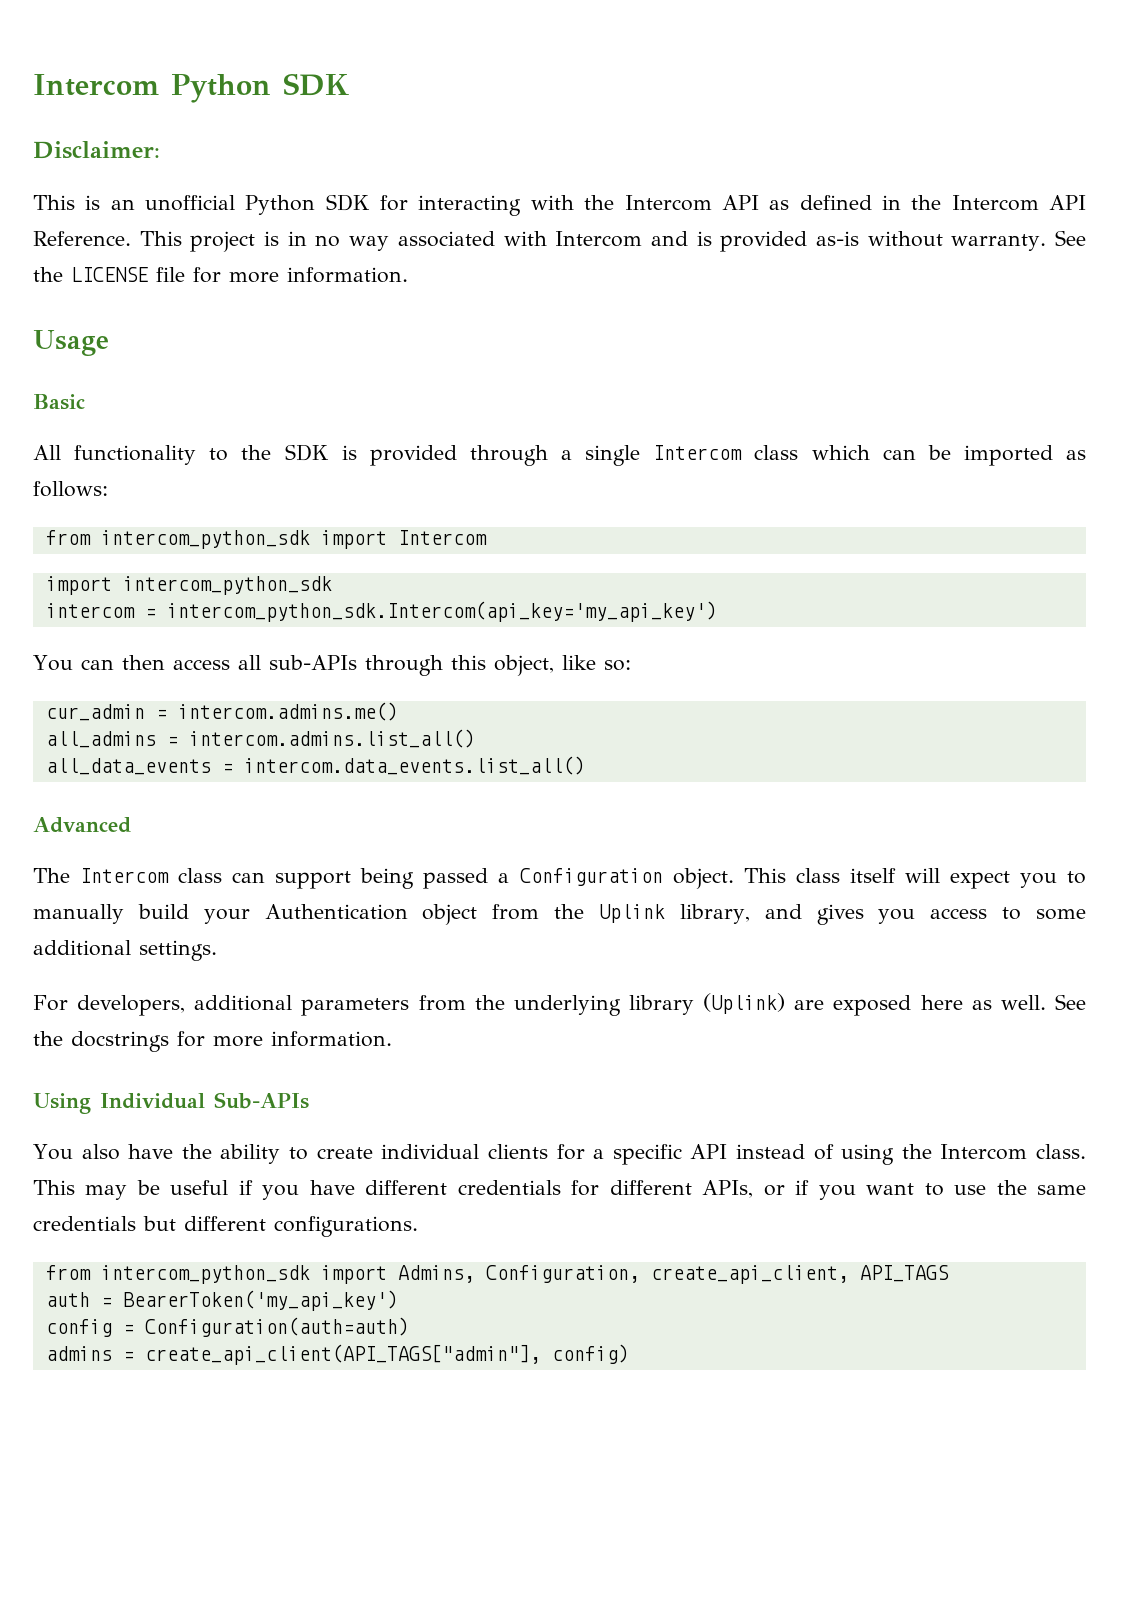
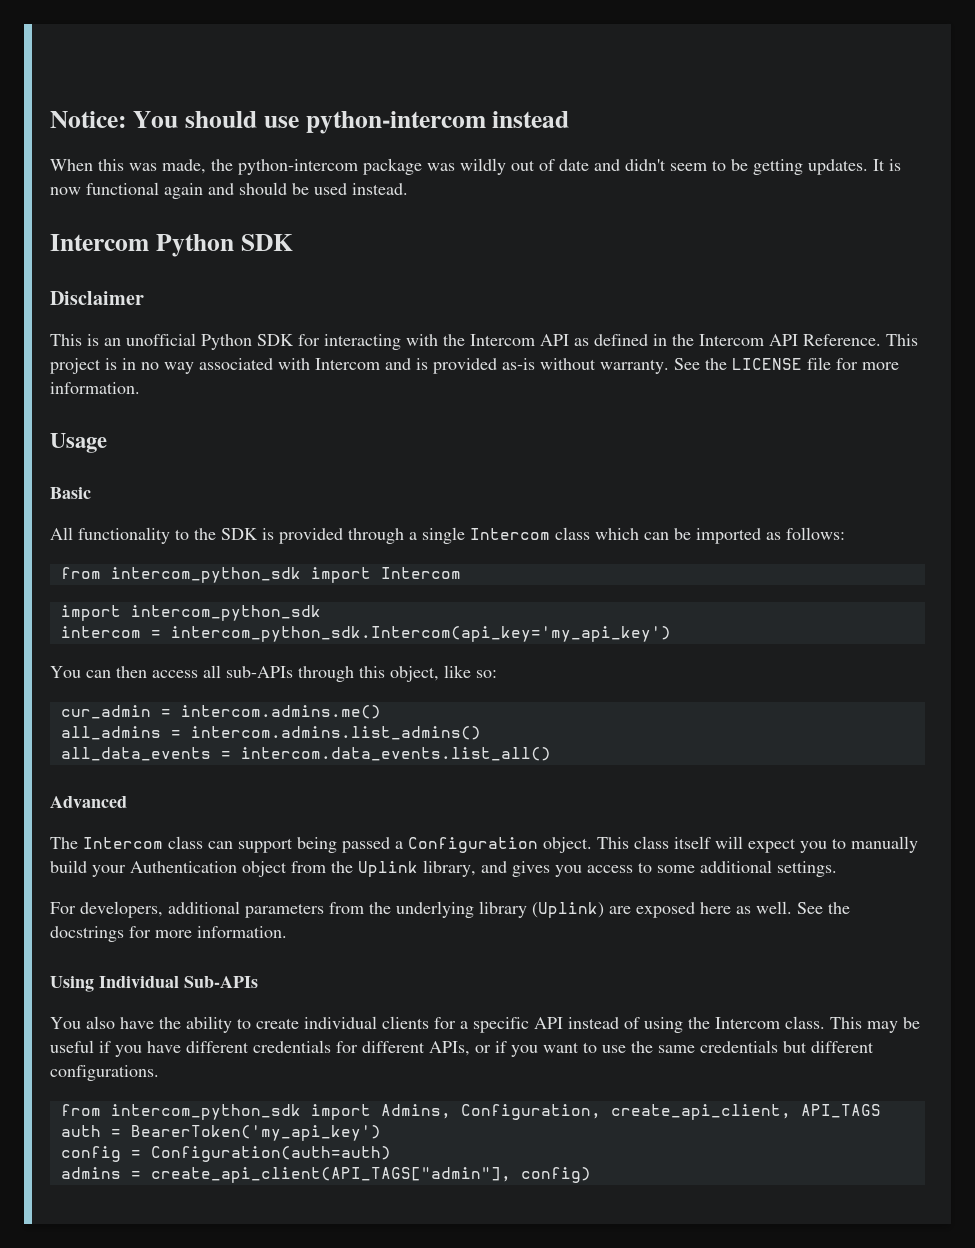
(33, 85) none -> [50,111,570,134] [50,158,901,175] [50,182,408,199] Notice: You should use python-intercom instead // When this was made, the python-intercom package was wildly out of date and didn't seem to be getting updates. It is now functional again and should be used instead. //
[33,141,160,159] Disclaimer: -> [50,291,144,305] Disclaimer
[188,729,475,748] intercom.admins.list_all() -> [190,726,481,740] intercom.admins.list_admins()

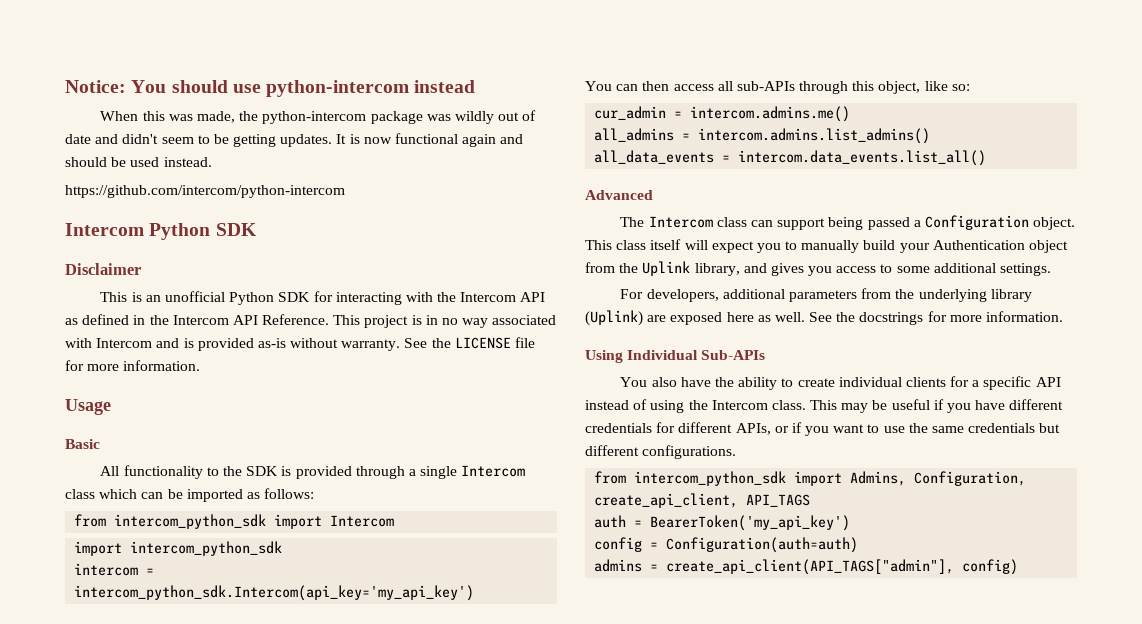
(408, 189) none -> [65,185,345,198] // https://github.com/intercom/python-intercom

